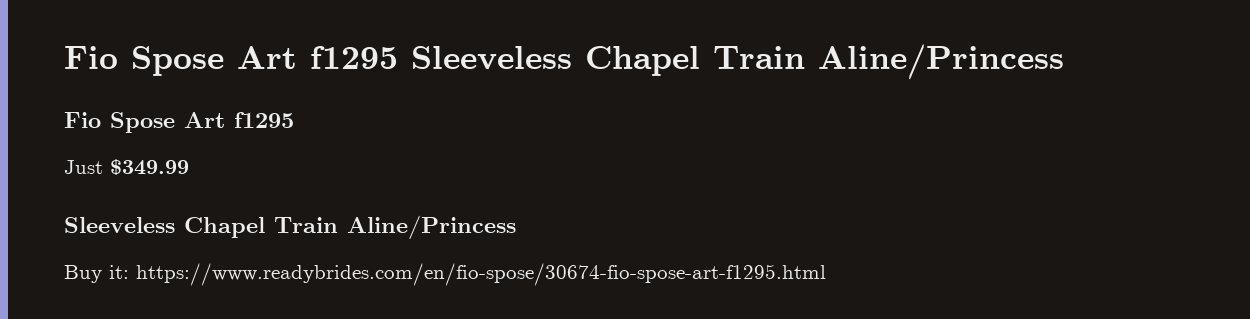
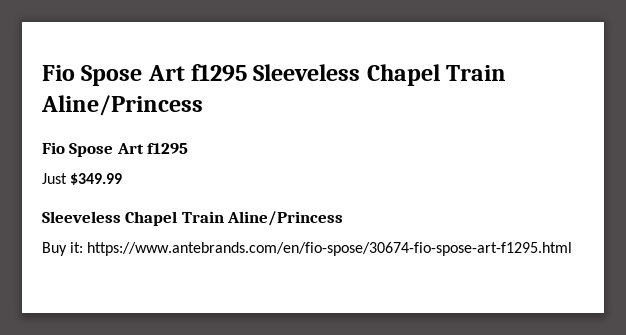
[136,263,826,286] https://www.readybrides.com/en/fio-spose/30674-fio-spose-art-f1295.html -> [87,242,573,256] https://www.antebrands.com/en/fio-spose/30674-fio-spose-art-f1295.html

